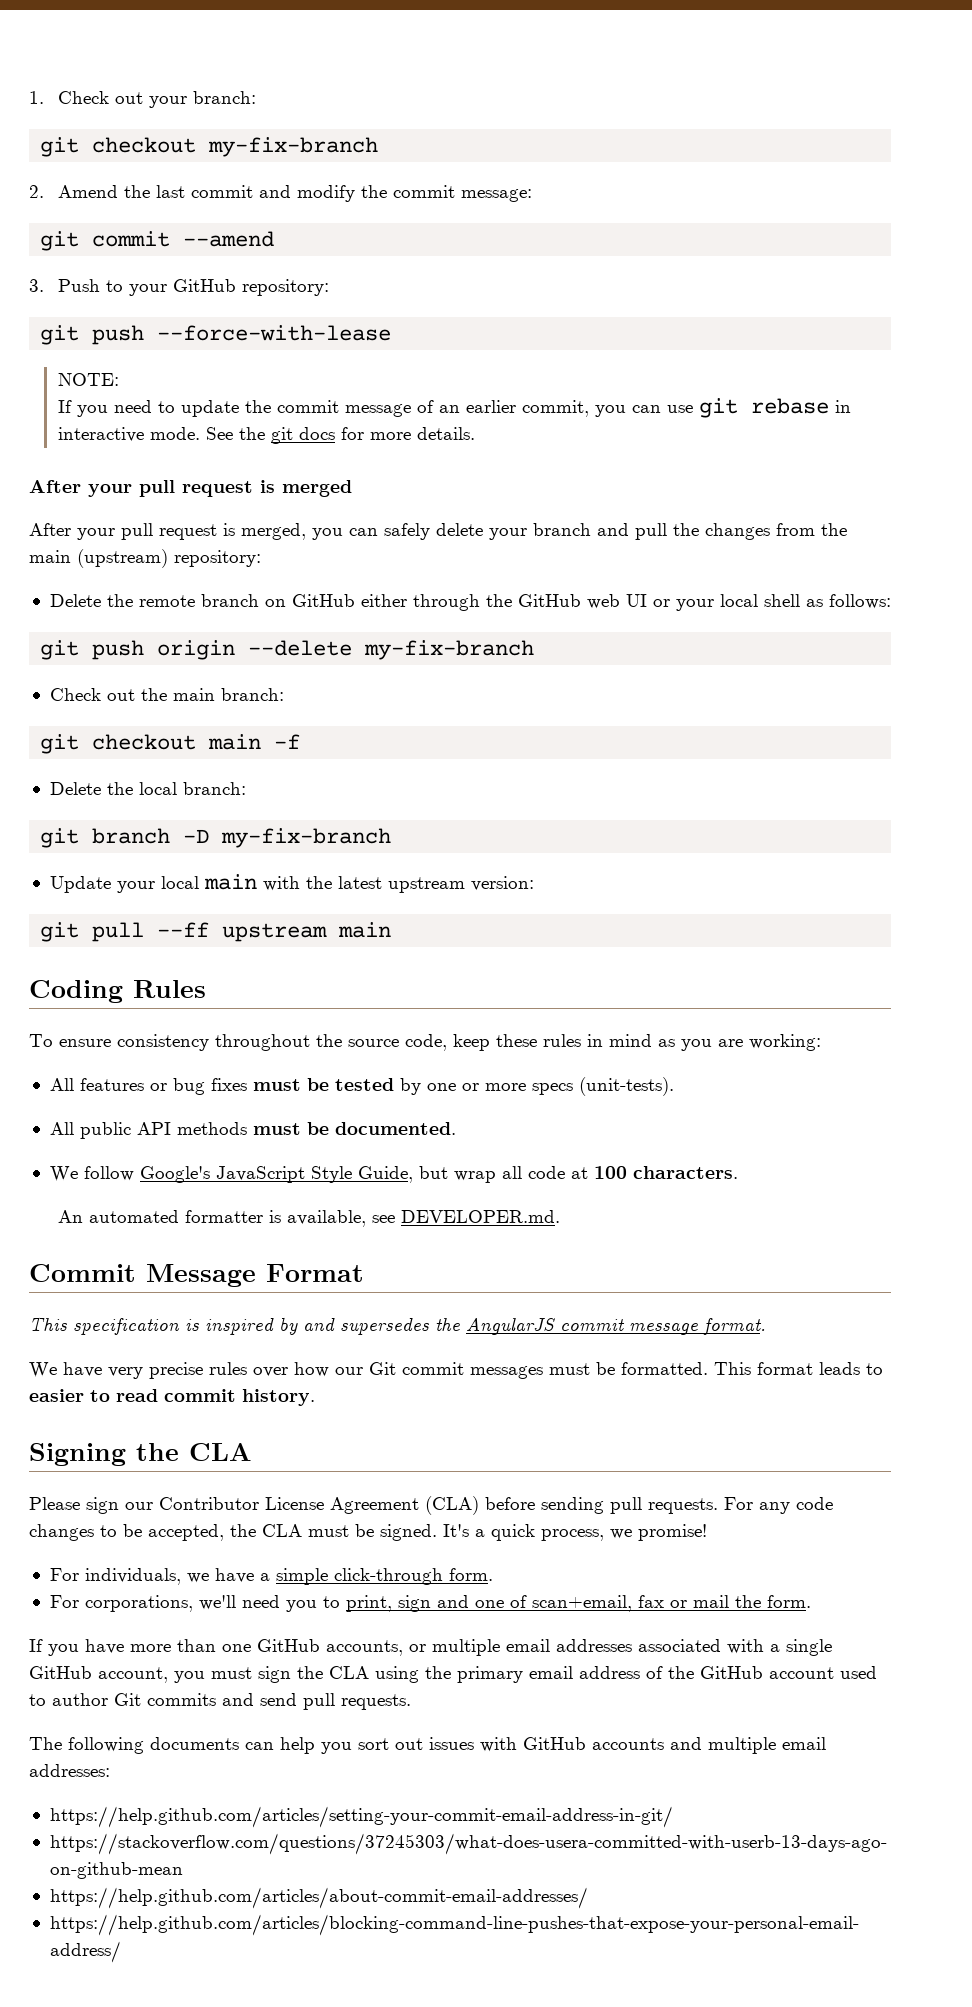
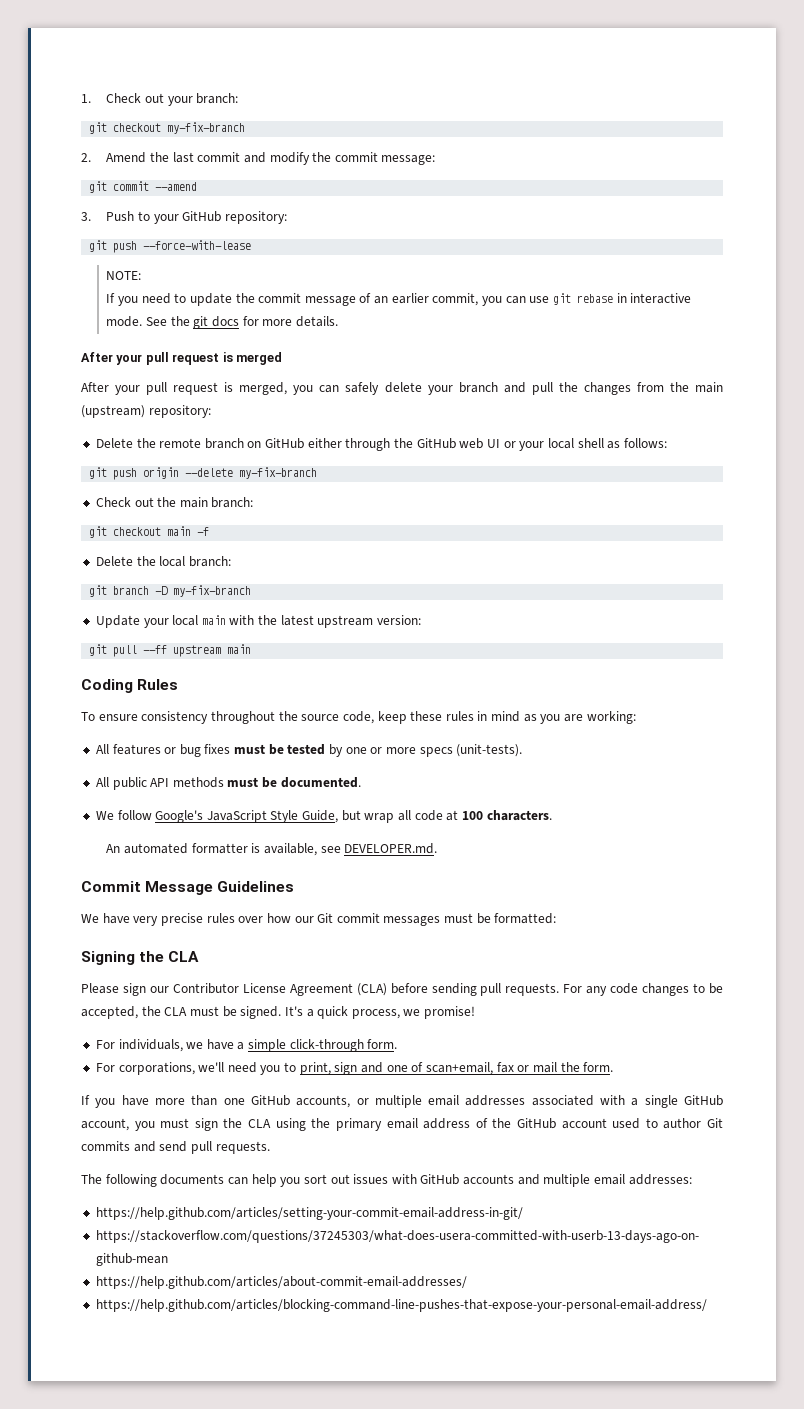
[266,1264,364,1282] [29,1317,766,1335] Format // This specification is inspired by and supersedes the AngularJS commit message format. -> [217,881,295,892] Guidelines
[621,1362,883,1375] [29,1389,315,1406] formatted. This format leads to easier to read commit history. -> [494,913,557,924] formatted:

